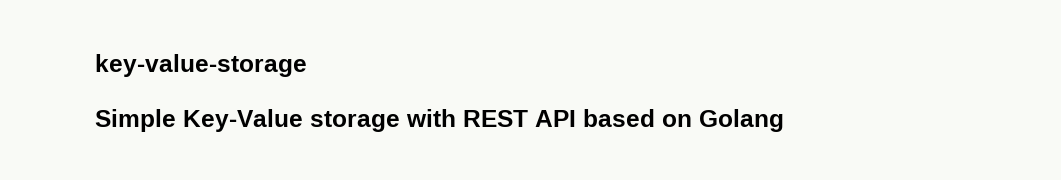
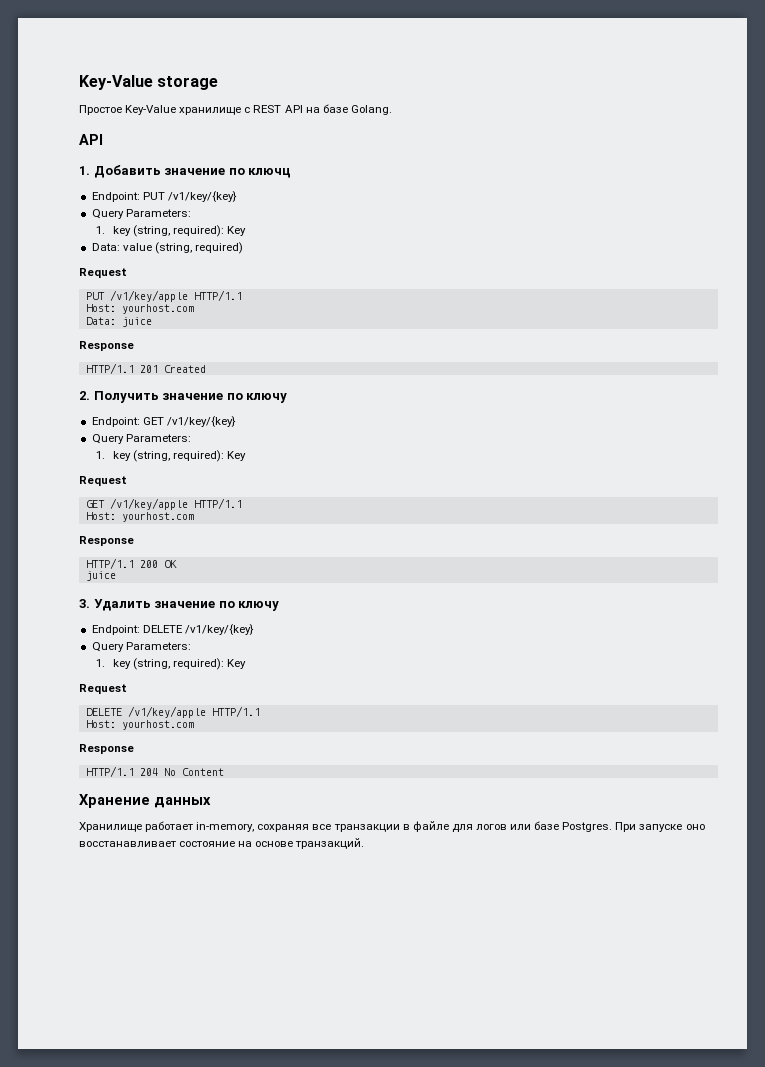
[95,54,307,77] [95,109,176,132] key-value-storage // Simple -> (79, 82) none
[406,109,784,132] with REST API based on Golang -> [79,104,392,115] [79,134,103,145] [79,165,292,178] [91,191,237,202] [91,209,191,219] [95,225,247,237] [91,242,243,254] [79,268,127,278] [85,290,242,302] [85,304,194,314] [85,317,152,327] [79,341,134,351] [85,363,206,374] [79,391,288,403] [91,416,236,427] [91,434,191,444] [95,450,247,462] [79,476,127,486] [85,498,242,510] [85,512,194,522] [79,536,134,546] [85,558,177,569] [85,571,116,581] [79,599,280,611] [91,624,254,635] [91,642,191,652] [95,658,247,670] [79,684,127,694] [85,706,260,718] [85,720,194,730] [79,744,134,754] [85,766,224,777] [79,794,211,808] [79,821,705,833] [79,838,365,849] // Простое Key-Value хранилище с REST API на базе Golang. // API // 1. Добавить значение по ключц // Endpoint: PUT /v1/key/{key} // Query Parameters: // 1. key (string, required): Key // Data: value (string, required) // Request // PUT /v1/key/apple HTTP/1.1 // Host: yourhost.com // Data: juice // Response // HTTP/1.1 201 Created // 2. Получить значение по ключу // Endpoint: GET /v1/key/{key} // Query Parameters: // 1. key (string, required): Key // Request // GET /v1/key/apple HTTP/1.1 // Host: yourhost.com // Response // HTTP/1.1 200 OK // juice // 3. Удалить значение по ключу // Endpoint: DELETE /v1/key/{key} // Query Parameters: // 1. key (string, required): Key // Request // DELETE /v1/key/apple HTTP/1.1 // Host: yourhost.com // Response // HTTP/1.1 204 No Content // Хранение данных // Хранилище работает in-memory, сохраняя все транзакции в файле для логов или базе Postgres. При запуске оно восстанавливает состояние на основе транзакций.

